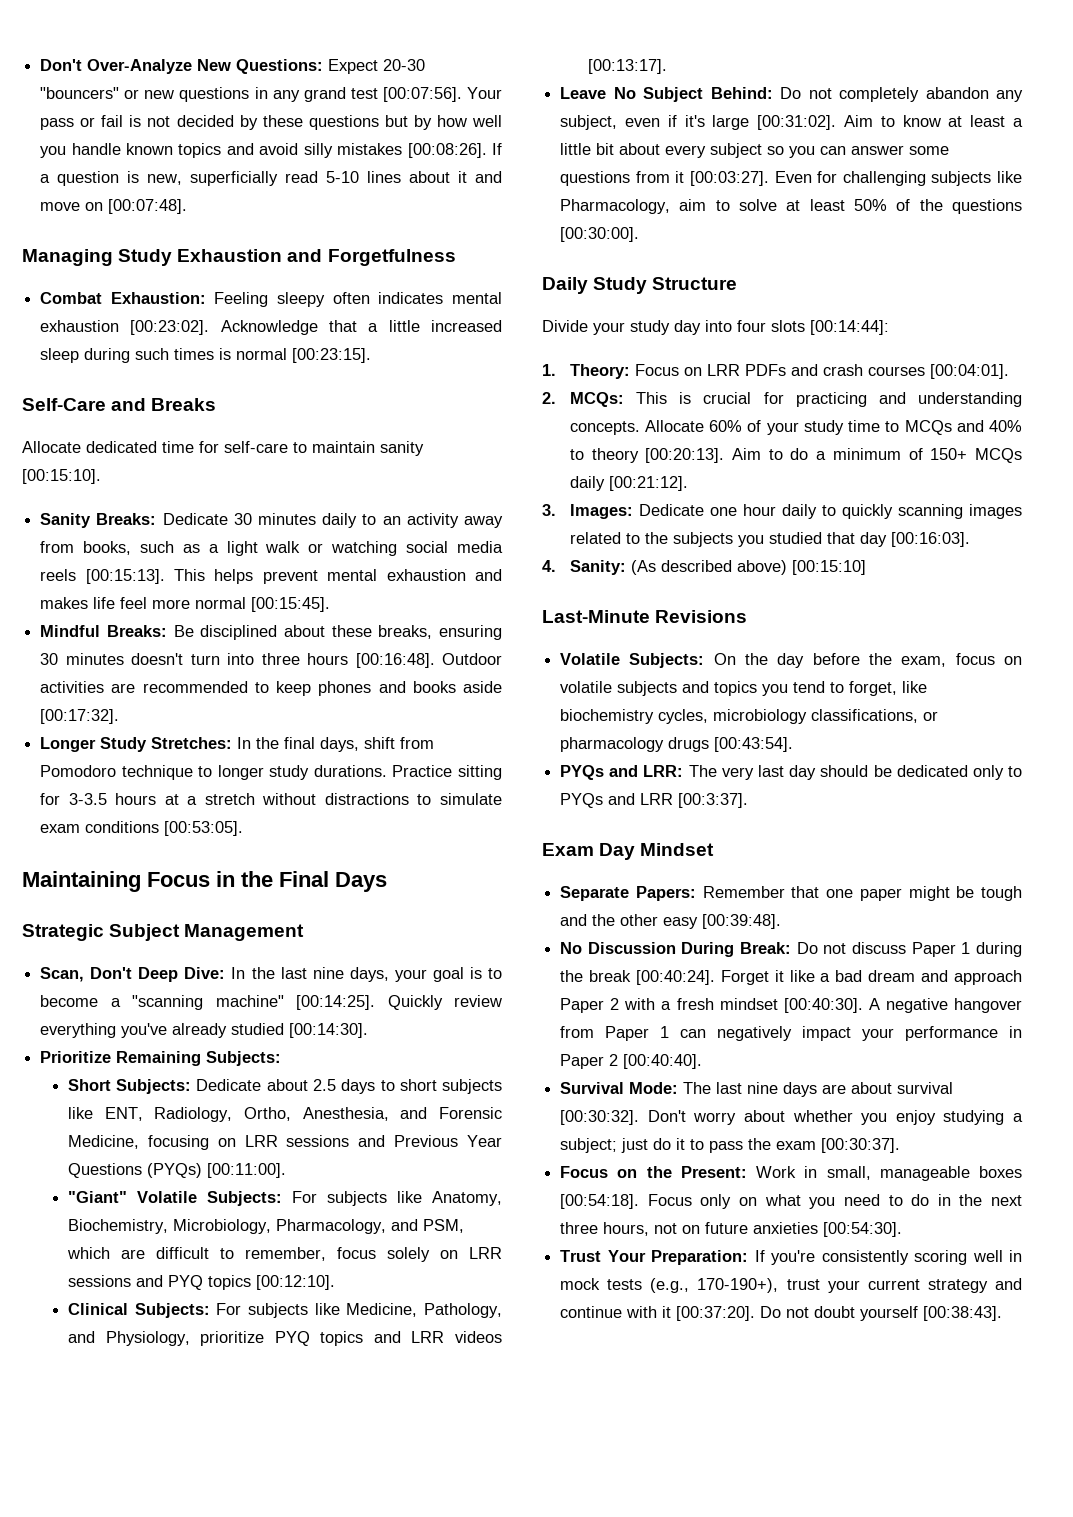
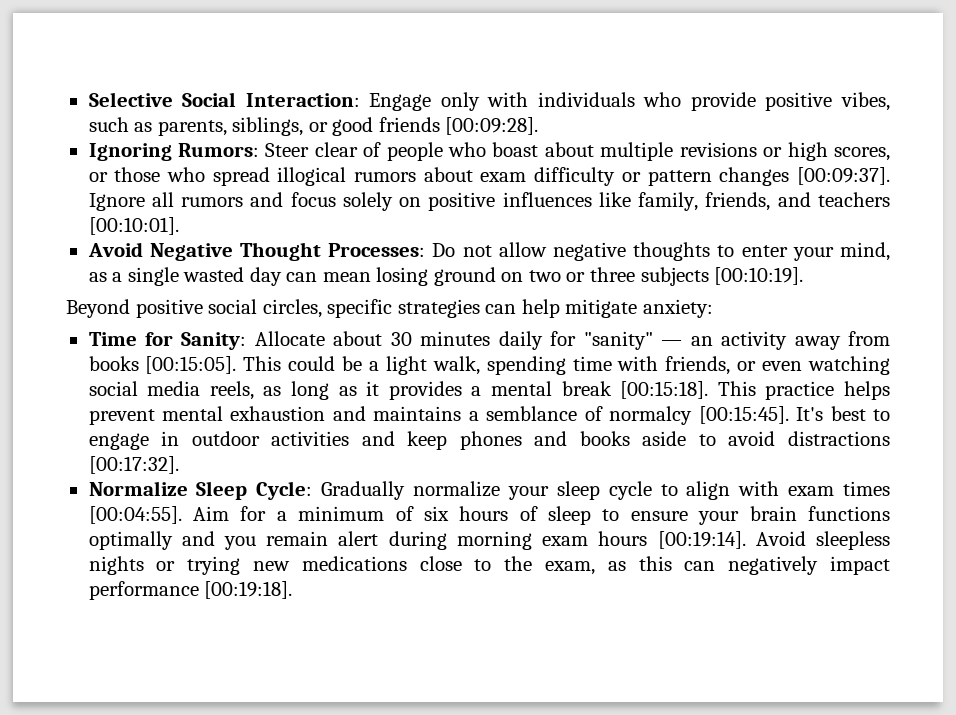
[40,59,426,74] [40,87,502,102] [40,115,502,130] [40,143,503,158] [40,171,503,186] [40,199,188,214] [22,249,456,266] [40,292,502,307] [40,320,502,335] [40,348,372,363] [22,398,217,411] [22,441,424,456] [22,469,101,484] [40,513,504,528] [40,541,503,556] [40,569,205,584] Don't Over-Analyze New Questions: Expect 20-30 "bouncers" or new questions in any grand test [00:07:56]. Your pass or fail is not decided by these questions but by how well you handle known topics and avoid silly mistakes [00:08:26]. If a question is new, superficially read 5-10 lines about it and move on [00:07:48]. // Managing Study Exhaustion and Forgetfulness // Combat Exhaustion: Feeling sleepy often indicates mental exhaustion [00:23:02]. Acknowledge that a little increased sleep during such times is normal [00:23:15]. // Self-Care and Breaks // Allocate dedicated time for self-care to maintain sanity [00:15:10]. // Sanity Breaks: Dedicate 30 minutes daily to an activity away from books, such as a light walk or watching social media reels [00:15:13]. This -> [88,92,890,111] [88,117,539,136] [88,142,891,161] [88,167,890,186] [88,192,890,211] [88,217,179,235] [87,242,890,261] [88,267,804,286] [66,299,713,318] [88,331,891,350] [88,356,891,375] [88,381,835,400] Selective Social Interaction: Engage only with individuals who provide positive vibes, such as parents, siblings, or good friends [00:09:28]. // Ignoring Rumors: Steer clear of people who boast about multiple revisions or high scores, or those who spread illogical rumors about exam difficulty or pattern changes [00:09:37]. Ignore all rumors and focus solely on positive influences like family, friends, and teachers [00:10:01]. // Avoid Negative Thought Processes: Do not allow negative thoughts to enter your mind, as a single wasted day can mean losing ground on two or three subjects [00:10:19]. // Beyond positive social circles, specific strategies can help mitigate anxiety: // Time for Sanity: Allocate about 30 minutes daily for "sanity" — an activity away from books [00:15:05]. This could be a light walk, spending time with friends, or even watching social media reels, as long as it provides a mental break [00:15:18]. This practice
[40,597,331,612] [40,625,502,640] [40,653,502,668] [40,681,269,693] makes life feel more normal [00:15:45]. // Mindful Breaks: Be disciplined about these breaks, ensuring 30 minutes doesn't turn into three hours [00:16:48]. Outdoor activities are recommended to -> [373,406,890,425] [88,431,395,450] maintains a semblance of normalcy [00:15:45]. It's best to engage in outdoor activities and
[40,709,120,724] [40,737,435,752] [40,765,503,780] [40,793,502,805] [40,821,244,836] [22,871,387,892] [22,924,305,941] [40,967,502,982] [40,995,503,1010] [40,1023,369,1038] [40,1051,282,1066] [67,1079,503,1094] [67,1107,503,1122] [67,1135,503,1150] [67,1163,286,1178] [67,1191,502,1206] [67,1219,464,1234] [66,1247,502,1262] [67,1275,335,1290] [67,1303,503,1318] [67,1331,503,1346] [587,59,667,74] [560,87,1023,102] [560,115,1024,130] [560,143,950,158] [560,171,1022,186] [560,199,1022,214] [560,227,640,242] [542,277,738,294] [542,320,889,335] [542,364,1009,379] [542,392,1022,407] [569,420,1022,435] [569,448,1022,463] [569,476,688,491] [542,504,1023,519] [569,532,970,547] [542,560,866,575] [542,610,748,623] [560,653,1022,668] [560,681,928,696] [560,709,939,724] [560,737,794,752] [560,765,1022,780] [560,793,749,808] [542,843,715,860] [560,886,1022,901] [560,914,782,929] [560,942,1022,957] [560,970,1022,985] [560,998,1022,1013] [560,1026,1022,1041] [560,1054,703,1069] [560,1082,954,1097] [560,1110,1023,1125] [560,1138,901,1153] [560,1166,1022,1181] [560,1194,1022,1209] [560,1222,903,1237] [560,1250,1022,1265] [560,1278,1022,1293] [560,1306,1003,1321] [00:17:32]. // Longer Study Stretches: In the final days, shift from Pomodoro technique to longer study durations. Practice sitting for 3-3.5 hours at a stretch without distractions to simulate exam conditions [00:53:05]. // Maintaining Focus in the Final Days // Strategic Subject Management // Scan, Don't Deep Dive: In the last nine days, your goal is to become a "scanning machine" [00:14:25]. Quickly review everything you've already studied [00:14:30]. // Prioritize Remaining Subjects: // Short Subjects: Dedicate about 2.5 days to short subjects like ENT, Radiology, Ortho, Anesthesia, and Forensic Medicine, focusing on LRR sessions and Previous Year Questions (PYQs) [00:11:00]. // "Giant" Volatile Subjects: For subjects like Anatomy, Biochemistry, Microbiology, Pharmacology, and PSM, which are difficult to remember, focus solely on LRR sessions and PYQ topics [00:12:10]. // Clinical Subjects: For subjects like Medicine, Pathology, and Physiology, prioritize PYQ topics and LRR videos [00:13:17]. // Leave No Subject Behind: Do not completely abandon any subject, even if it's large [00:31:02]. Aim to know at least a little bit about every subject so you can answer some questions from it [00:03:27]. Even for challenging subjects like Pharmacology, aim to solve at least 50% of the questions [00:30:00]. // Daily Study Structure // Divide your study day into four slots [00:14:44]: // 1. Theory: Focus on LRR PDFs and crash courses [00:04:01]. // 2. MCQs: This is crucial for practicing and understanding concepts. Allocate 60% of your study time to MCQs and 40% to theory [00:20:13]. Aim to do a minimum of 150+ MCQs daily [00:21:12]. // 3. Images: Dedicate one hour daily to quickly scanning images related to the subjects you studied that day [00:16:03]. // 4. Sanity: (As described above) [00:15:10] // Last-Minute Revisions // Volatile Subjects: On the day before the exam, focus on volatile subjects and topics you tend to forget, like biochemistry cycles, microbiology classifications, or pharmacology drugs [00:43:54]. // PYQs and LRR: The very last day should be dedicated only to PYQs and LRR [00:3:37]. // Exam Day Mindset // Separate Papers: Remember that one paper might be tough and the other easy [00:39:48]. // No Discussion During Break: Do not discuss Paper 1 during the break [00:40:24]. Forget it like a bad dream and approach Paper 2 with a fresh mindset [00:40:30]. A negative hangover from Paper 1 can negatively impact your performance in Paper 2 [00:40:40]. // Survival Mode: The last nine days are about survival [00:30:32]. Don't worry about whether you enjoy studying a subject; just do it to pass the exam [00:30:37]. // Focus on the Present: Work in small, manageable boxes [00:54:18]. Focus only on what you need to do in the next three hours, not on future anxieties [00:54:30]. // Trust Your Preparation: If you're consistently scoring well in mock tests (e.g., 170-190+), trust your current strategy and continue with it [00:37:20]. Do not doubt yourself [00:38:43]. -> [698,431,891,446] [88,456,179,474] [88,481,891,500] [88,506,891,525] [88,531,891,550] [88,556,891,575] [88,581,293,600] to avoid distractions [00:17:32]. // Normalize Sleep Cycle: Gradually normalize your sleep cycle to align with exam times [00:04:55]. Aim for a minimum of six hours of sleep to ensure your brain functions optimally and you remain alert during morning exam hours [00:19:14]. Avoid sleepless nights or trying new medications close to the exam, as this can negatively impact performance [00:19:18].

